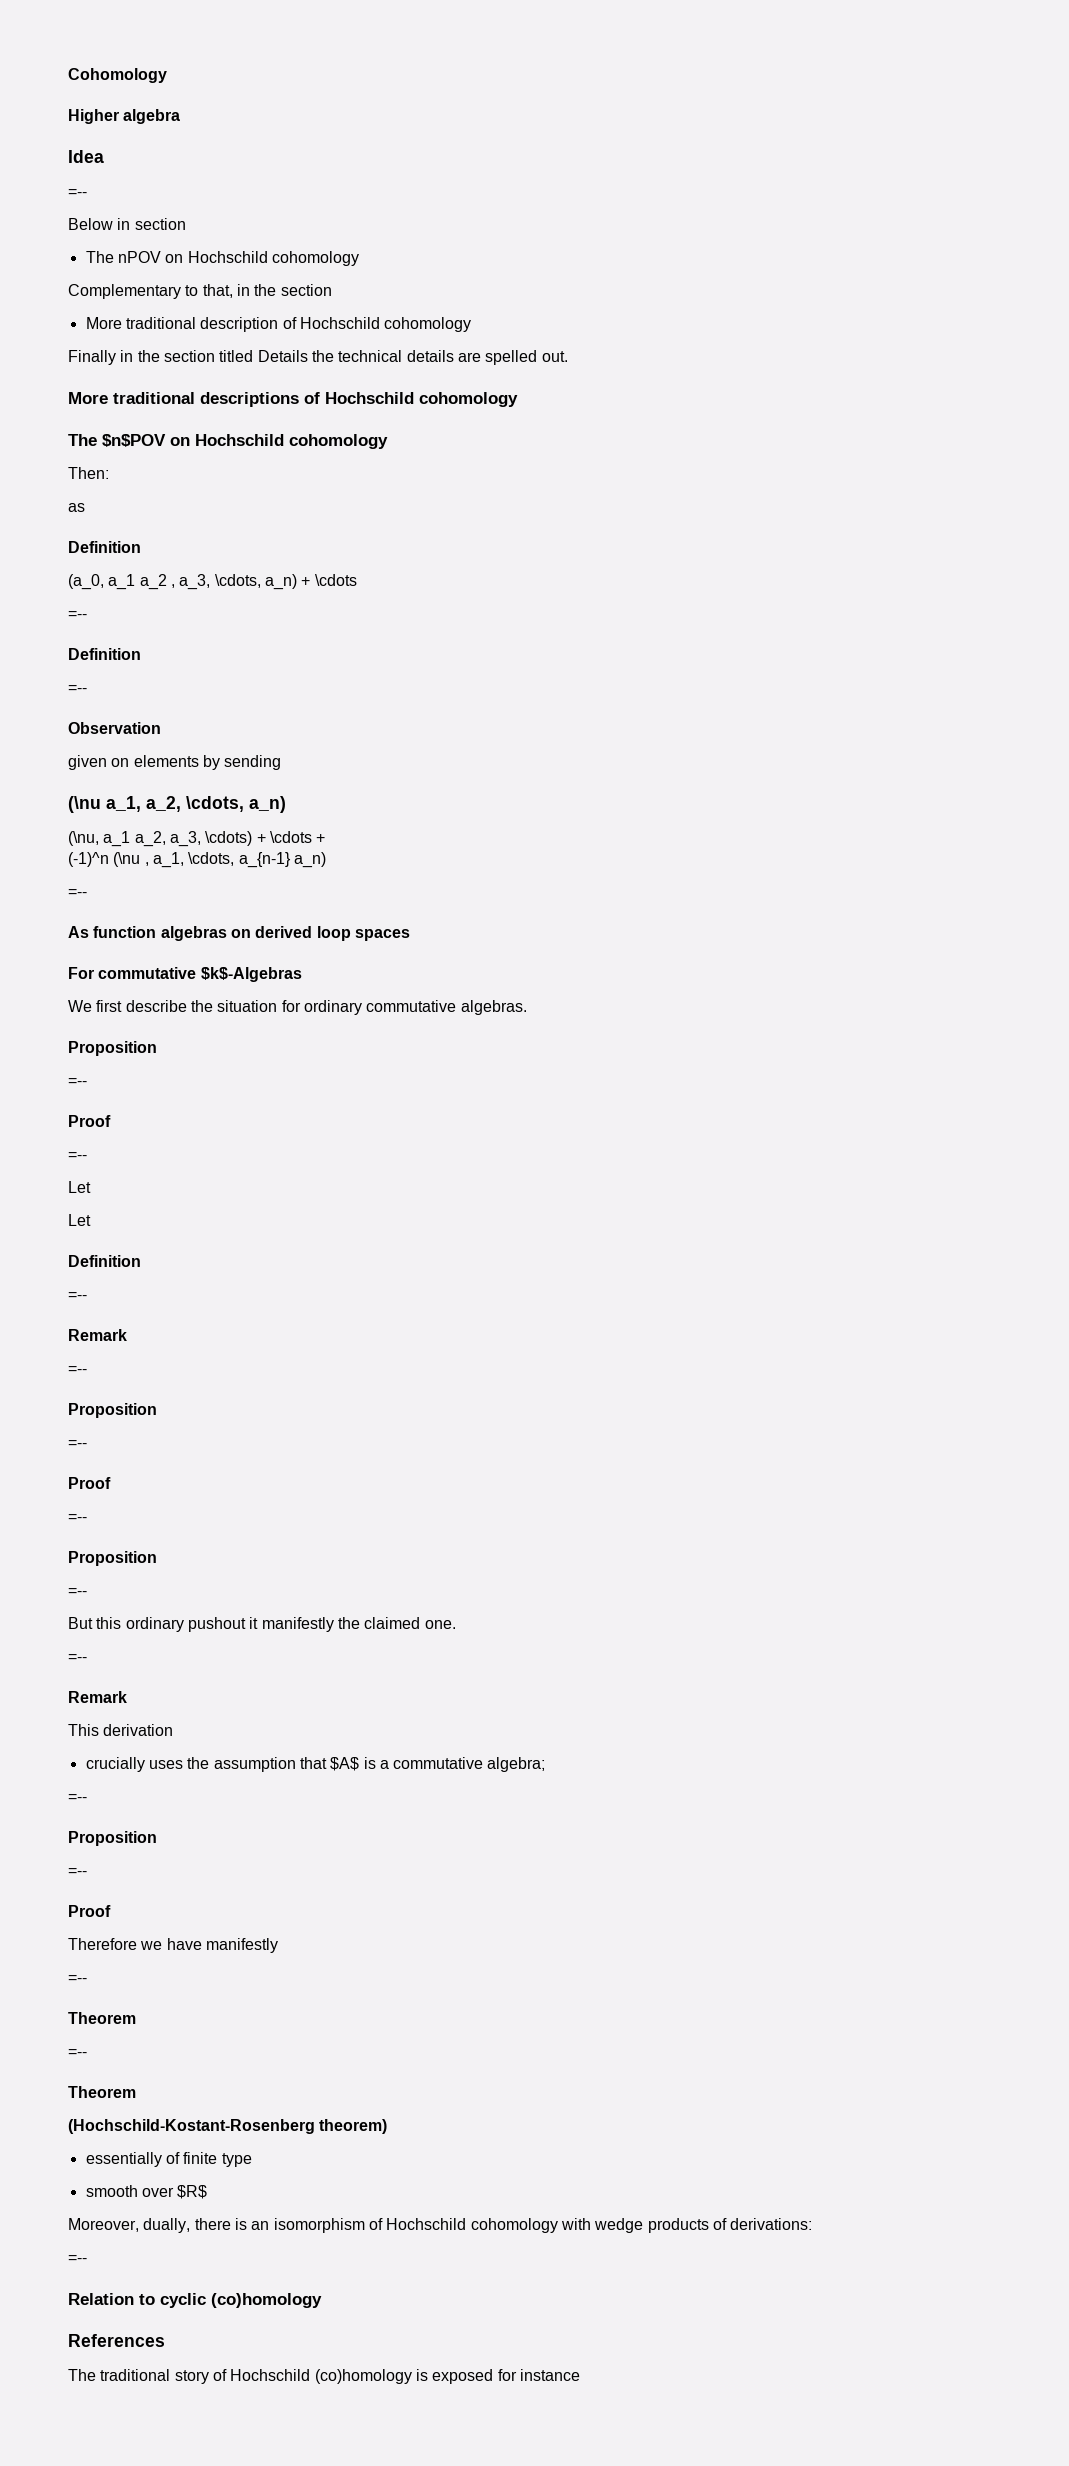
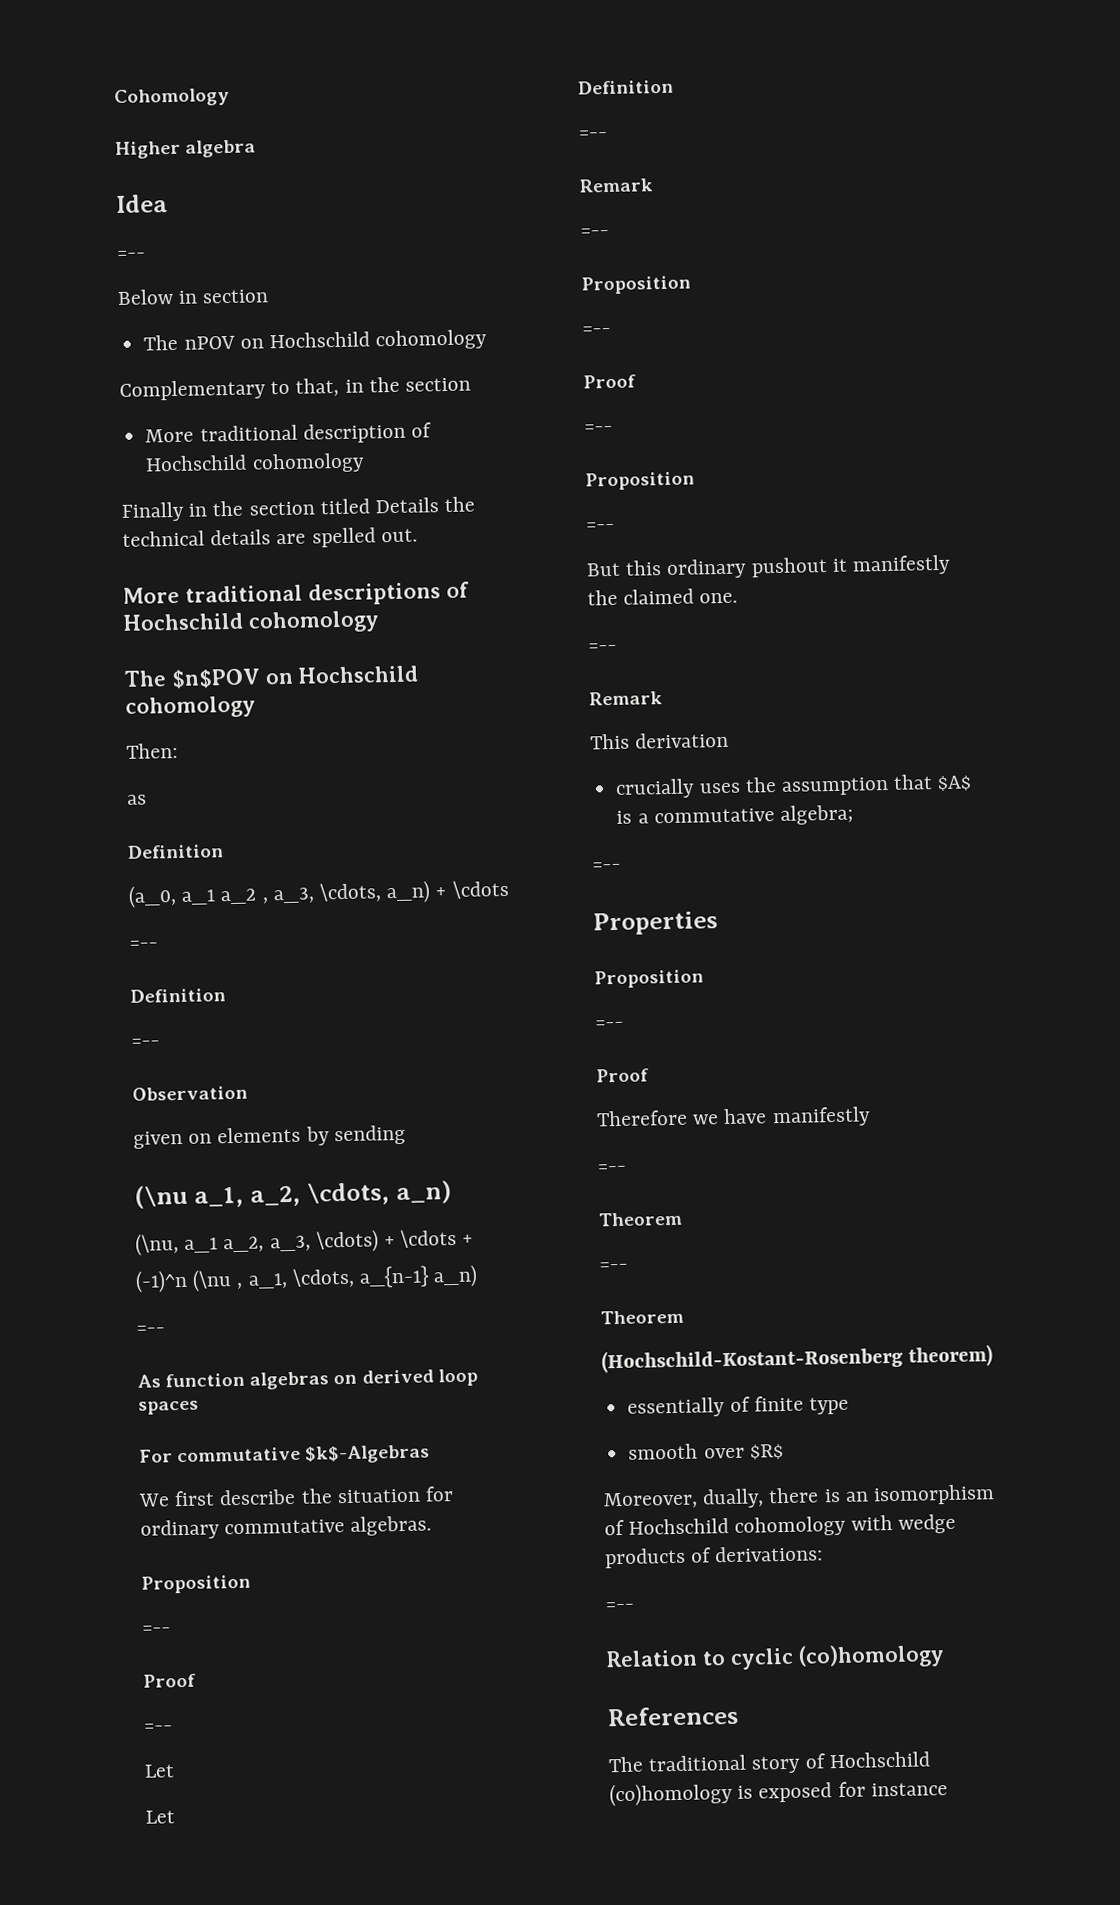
(87, 1798) none -> [593,911,718,936] // Properties

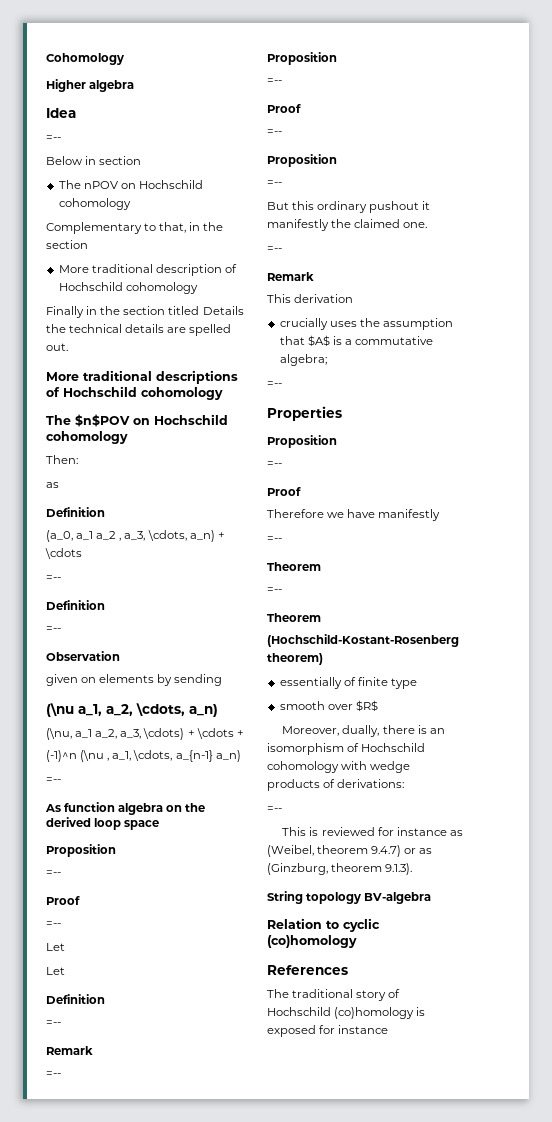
[249,1368,478,1390] [138,1400,199,1415] [139,1444,431,1464] [138,1486,455,1507] [140,1515,433,1540] algebras on derived loop spaces // For commutative $k$-Algebras // We first describe the situation for ordinary commutative algebras. -> [118,803,206,815] [46,817,160,830] algebra on the derived loop space
(635, 1606) none -> [282,827,463,836] [267,845,433,857] [267,863,413,875] [267,891,432,904] // This is reviewed for instance as (Weibel, theorem 9.4.7) or as (Ginzburg, theorem 9.1.3). // String topology BV-algebra

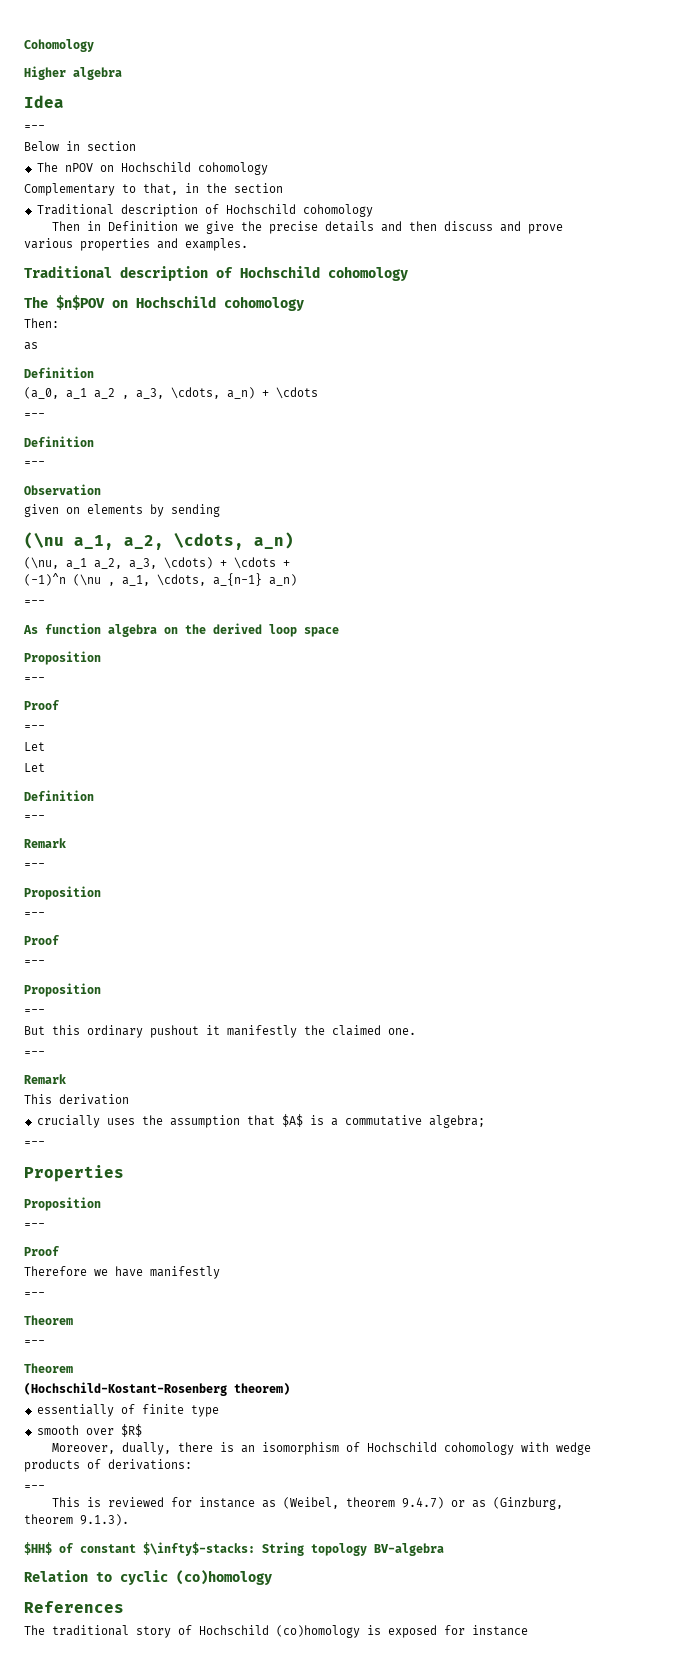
[58,264,237,276] [58,282,198,294] [46,306,244,318] [46,324,232,336] [46,343,68,351] [46,370,238,384] More traditional description of Hochschild cohomology // Finally in the section titled Details the technical details are spelled out. // More traditional descriptions -> [36,204,373,217] [51,221,563,234] [24,238,248,251] [24,266,208,281] Traditional description of Hochschild cohomology // Then in Definition we give the precise details and then discuss and prove various properties and examples. // Traditional description
(413, 869) none -> [24,1542,255,1556] $HH$ of constant $\infty$-stacks:

